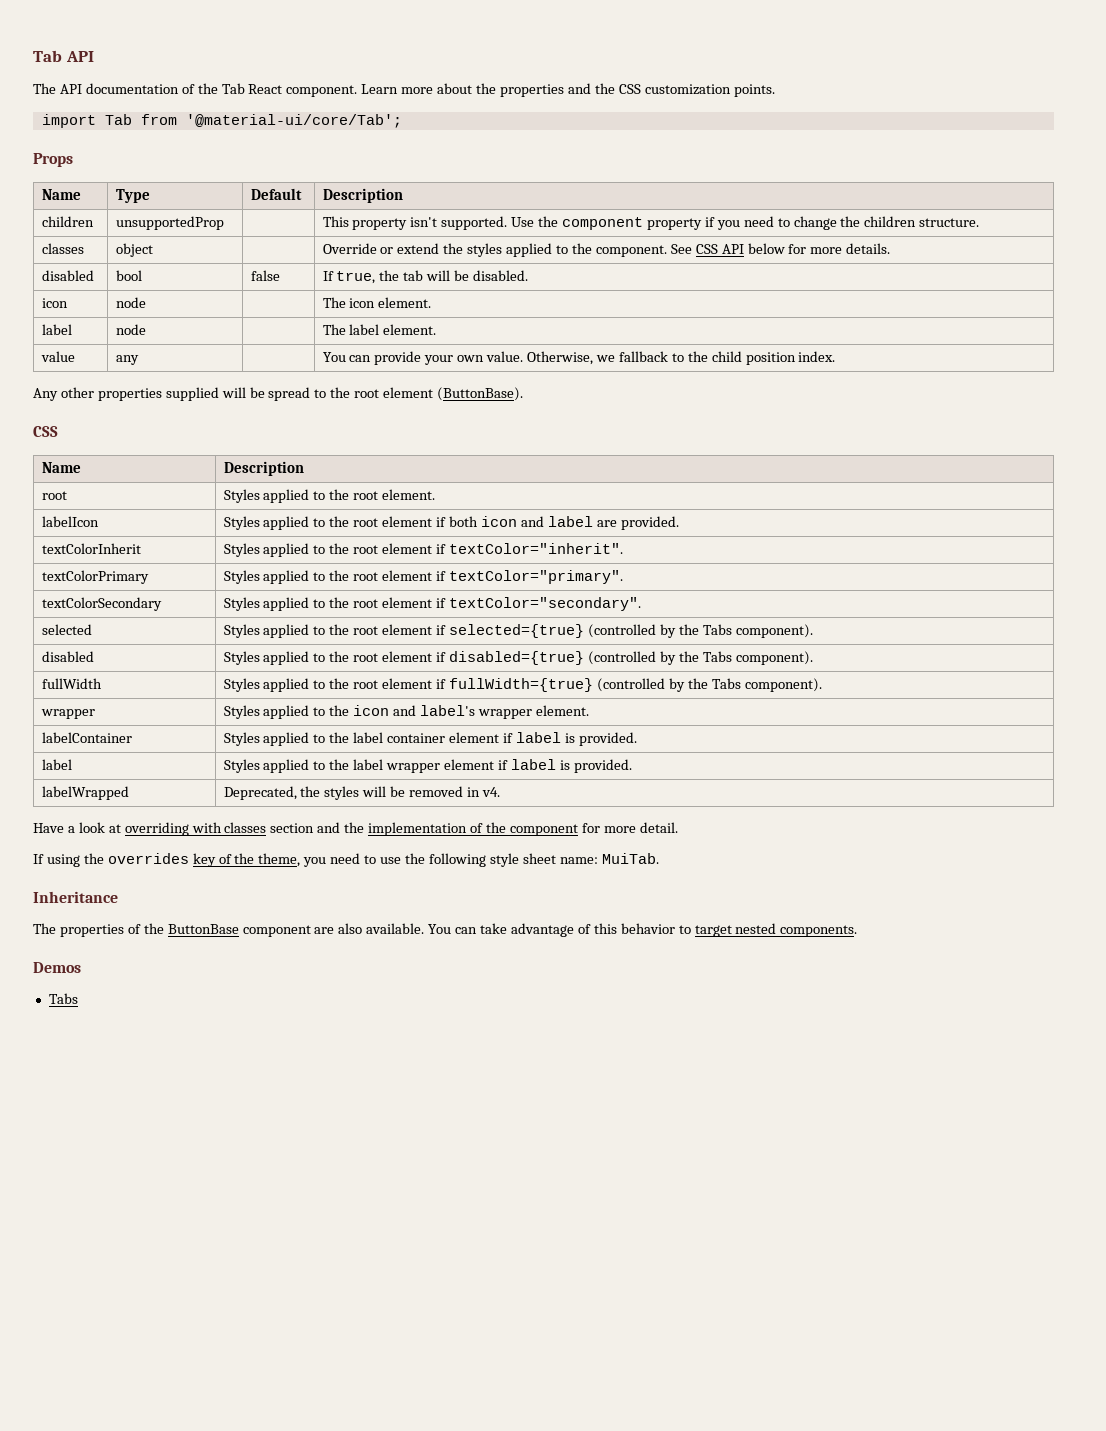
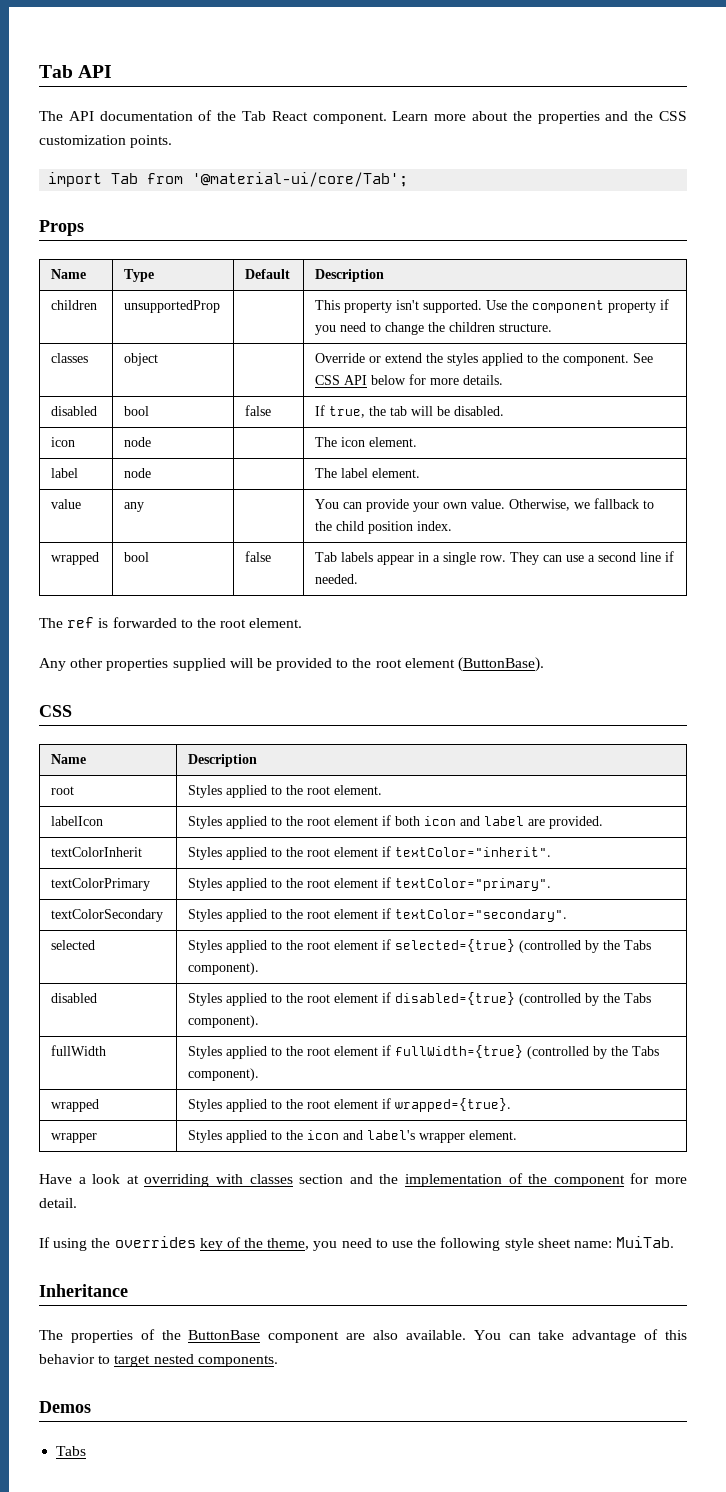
(836, 356) none -> [51,552,100,565] [124,552,150,562] [245,551,272,562] [315,551,675,565] [315,574,359,584] [39,617,303,628] // wrapped | bool | false | Tab labels appear in a single row. They can use a second line if needed. // The ref is forwarded to the root element.
[268,387,311,401] spread -> [276,658,333,671] provided
(822, 685) none -> [51,1099,100,1112] [188,1098,512,1112] // wrapped | Styles applied to the root element if wrapped={true}.
[41,732,132,743] [223,732,637,746] [41,759,72,770] [223,759,632,773] [41,786,129,800] [223,786,500,800] // labelContainer | Styles applied to the label container element if label is provided. // label | Styles applied to the label wrapper element if label is provided. // labelWrapped | Deprecated, the styles will be removed in v4. -> (518, 1135) none

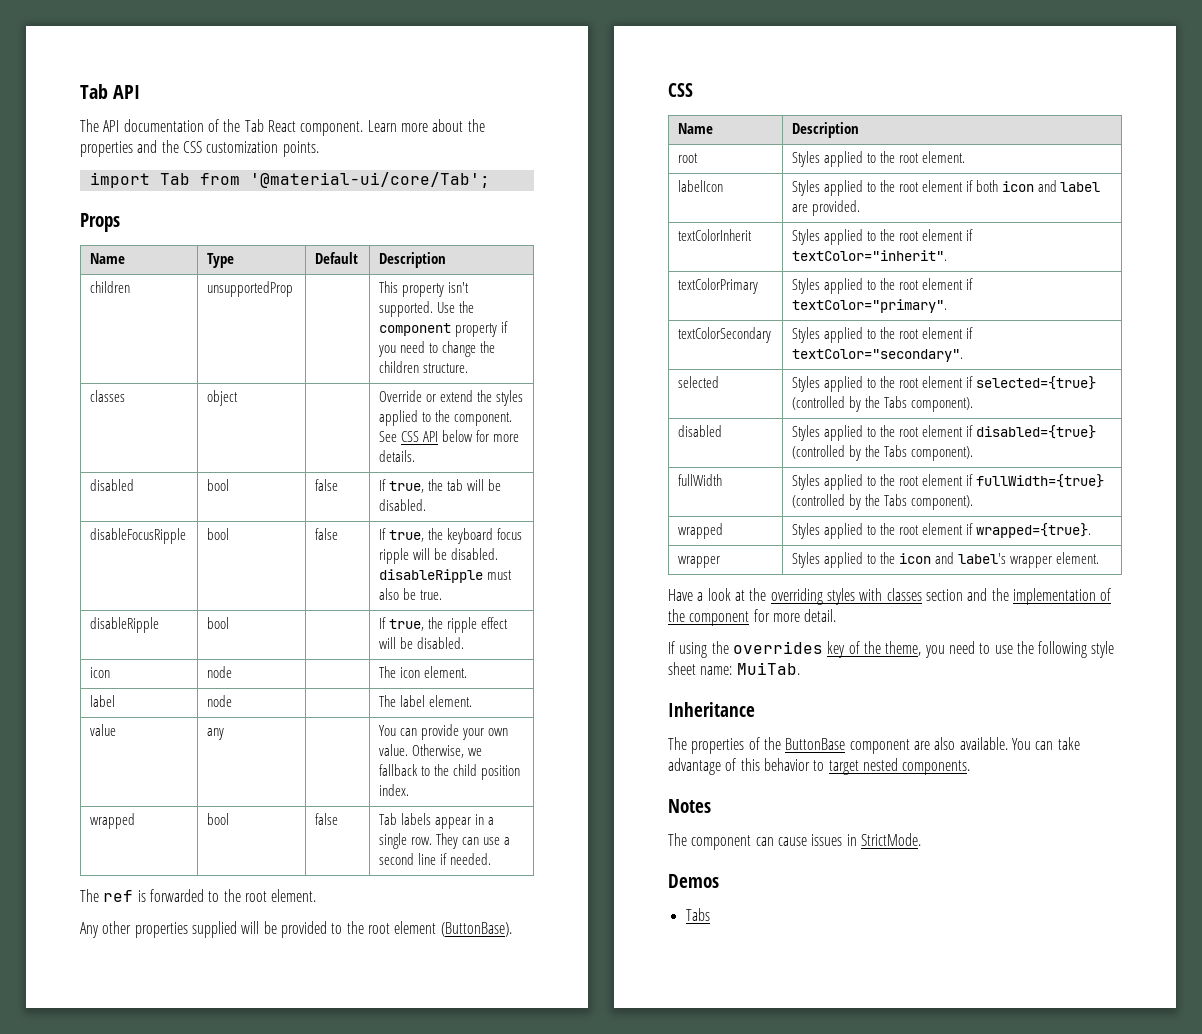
(505, 411) none -> [90,528,187,544] [207,528,230,540] [315,528,339,540] [379,528,522,544] [379,548,499,564] [379,569,513,583] [379,588,443,600] [90,617,160,633] [207,617,230,629] [379,617,508,633] [379,637,465,649] // disableFocusRipple | bool | false | If true, the keyboard focus ripple will be disabled. disableRipple must also be true. // disableRipple | bool | | If true, the ripple effect will be disabled.
[144,1174,210,1187] overriding -> [749,588,855,605] the overriding styles
(278, 1361) none -> [668,799,711,813] [668,833,921,850] // Notes // The component can cause issues in StrictMode.

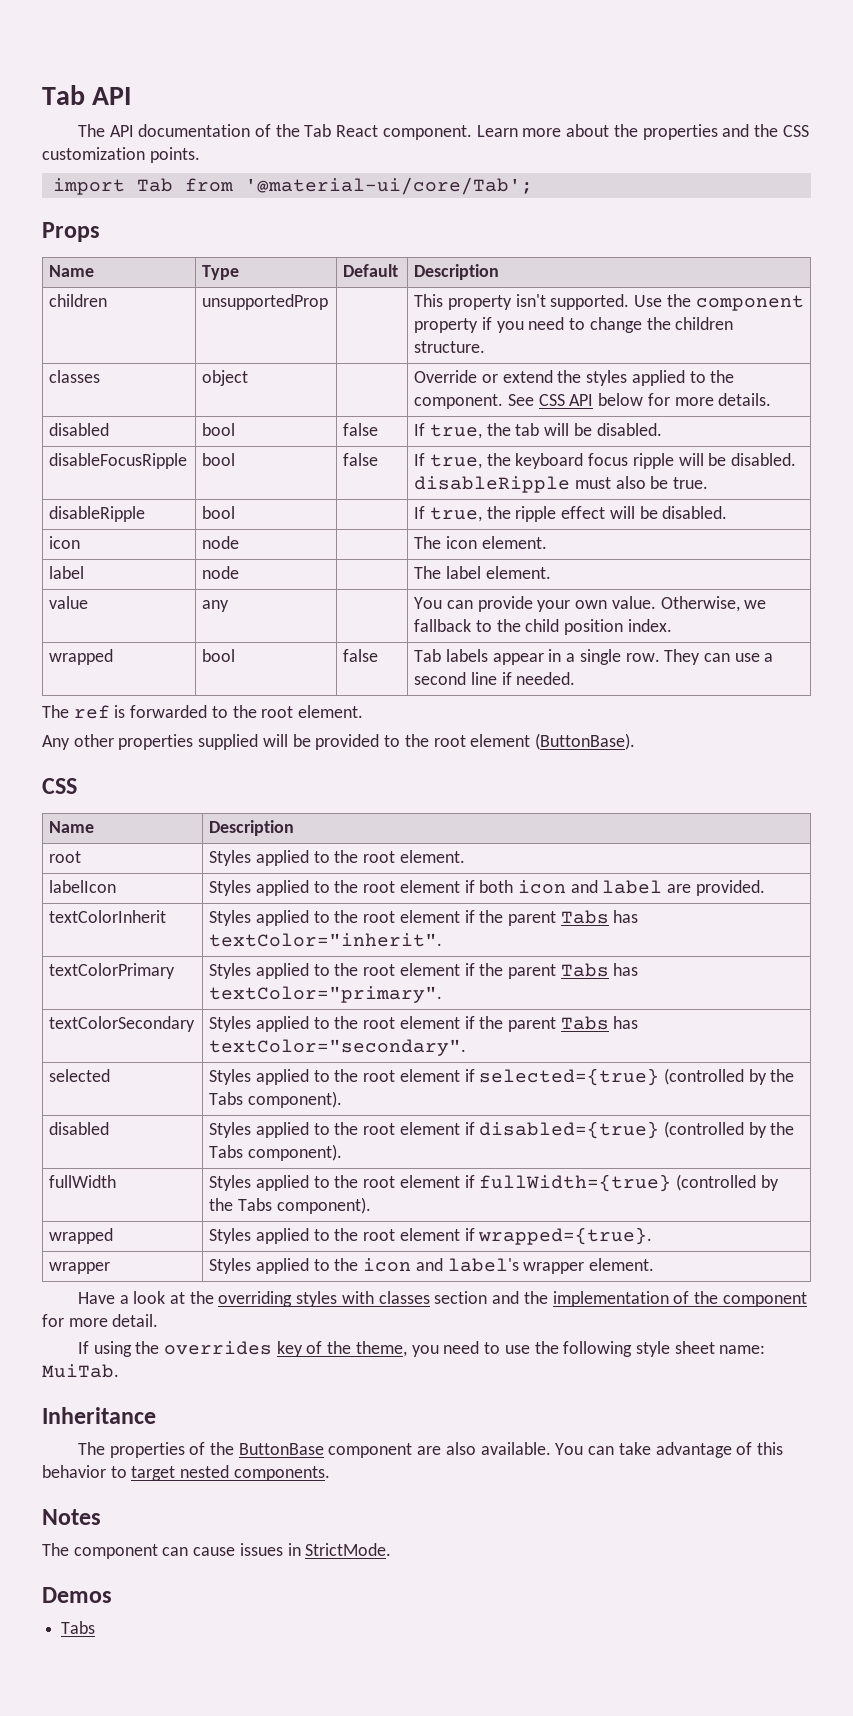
(973, 235) none -> [479,910,639,926] the parent Tabs has
(973, 284) none -> [479,963,639,979] the parent Tabs has
(973, 333) none -> [479,1016,639,1032] the parent Tabs has

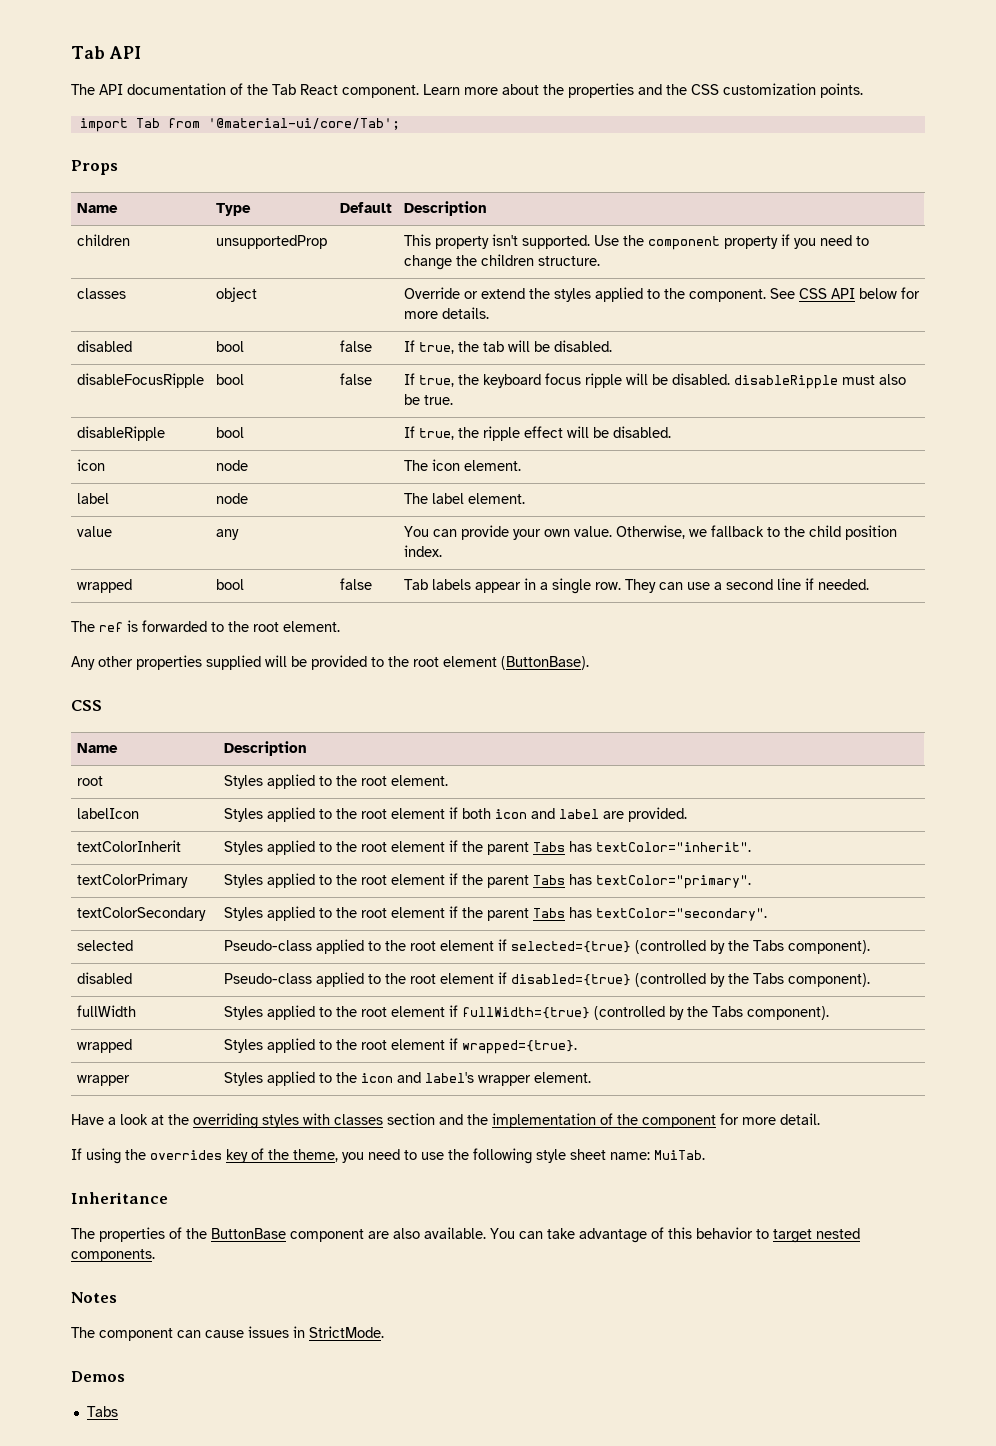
[209,1069,252,1085] Styles -> [223,940,312,951] Pseudo-class
[209,1122,252,1138] Styles -> [223,973,312,984] Pseudo-class

